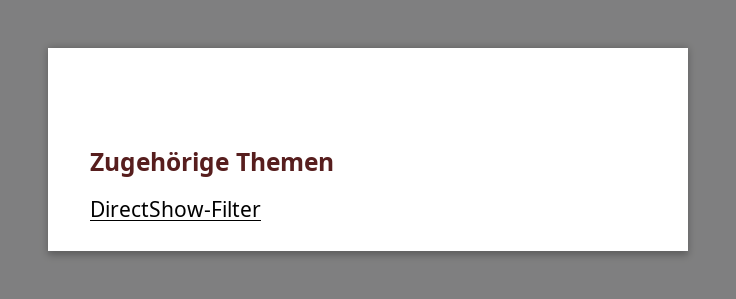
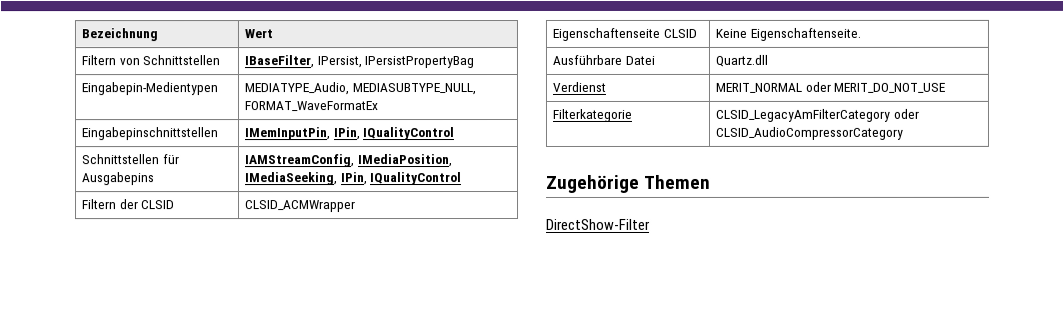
(90, 164) none -> [81,28,159,42] [244,29,274,39] [81,55,221,66] [244,55,475,69] [81,82,219,96] [244,82,476,96] [244,101,379,112] [81,127,219,141] [244,127,455,141] [81,154,180,165] [82,172,156,186] [244,154,453,168] [245,172,463,186] [82,199,176,210] [245,200,357,213] [552,27,697,41] [715,27,861,41] [552,54,655,65] [715,54,769,67] [552,81,607,92] [715,81,946,93] [552,108,633,122] [715,108,919,122] [715,126,904,140] Bezeichnung | Wert // Filtern von Schnittstellen | IBaseFilter, IPersist, IPersistPropertyBag // Eingabepin-Medientypen | MEDIATYPE_Audio, MEDIASUBTYPE_NULL, FORMAT_WaveFormatEx // Eingabepinschnittstellen | IMemInputPin, IPin, IQualityControl // Schnittstellen für Ausgabepins | IAMStreamConfig, IMediaPosition, IMediaSeeking, IPin, IQualityControl // Filtern der CLSID | CLSID_ACMWrapper // Eigenschaftenseite CLSID | Keine Eigenschaftenseite. // Ausführbare Datei | Quartz.dll // Verdienst | MERIT_NORMAL oder MERIT_DO_NOT_USE // Filterkategorie | CLSID_LegacyAmFilterCategory oder CLSID_AudioCompressorCategory //

